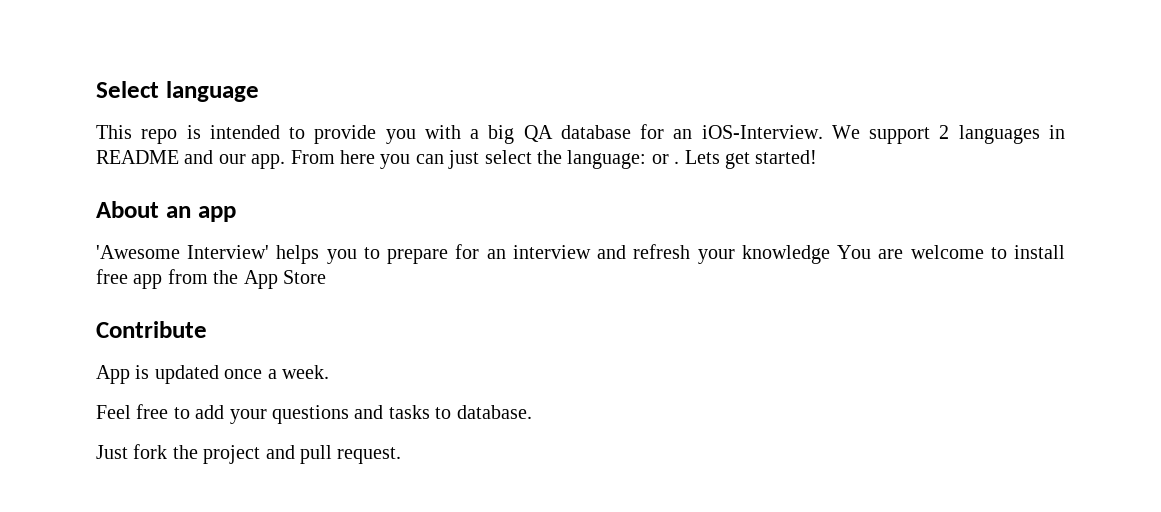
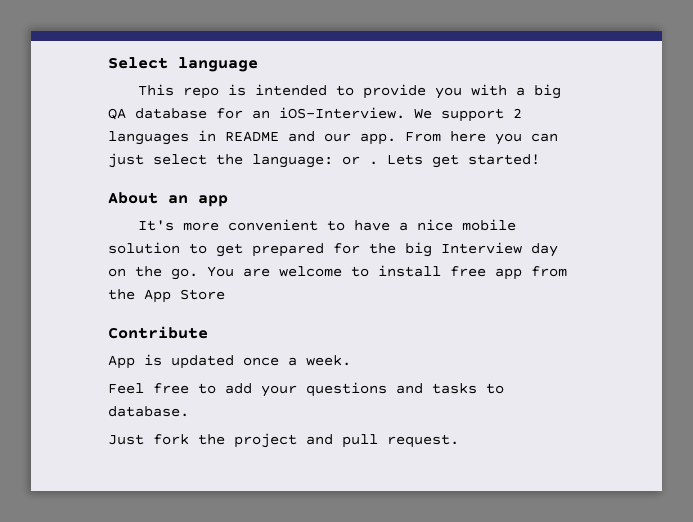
[96,244,830,264] 'Awesome Interview' helps you to prepare for an interview and refresh your knowledge -> [138,219,517,231] [108,242,558,257] [108,266,198,280] It's more convenient to have a nice mobile solution to get prepared for the big Interview day on the go.

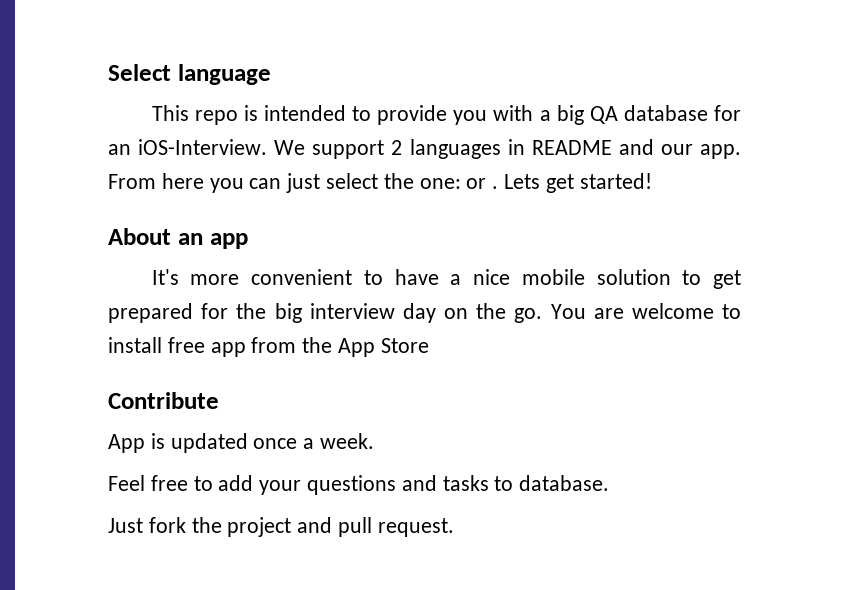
[252,154,333,168] language: -> [419,178,461,189] one:
[441,242,522,254] Interview -> [309,303,395,319] interview

